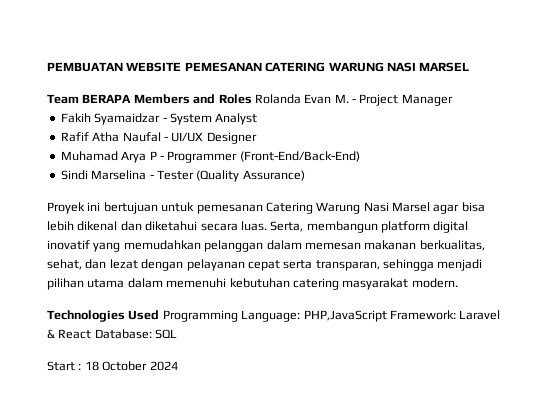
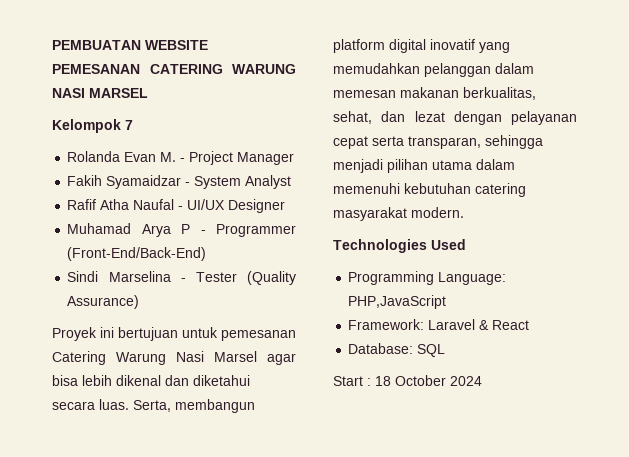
[47,94,252,104] Team BERAPA Members and Roles -> [52,119,133,133] Kelompok 7 //
(160, 315) none -> (466, 244) //
(387, 316) none -> (447, 302) //
(92, 334) none -> (530, 325) //

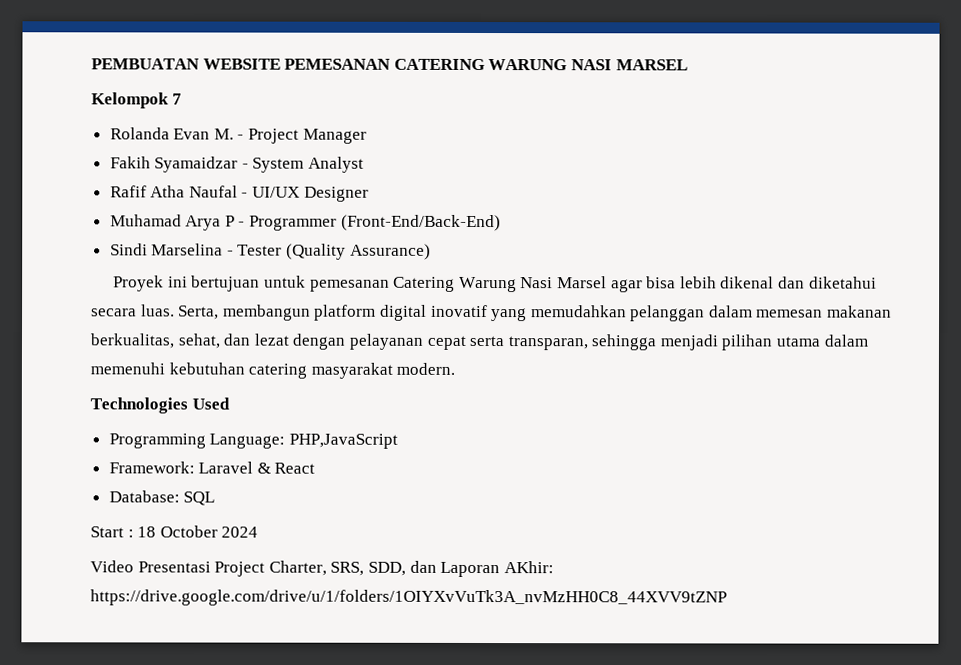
(482, 381) none -> [90,560,554,578] [90,589,727,607] // Video Presentasi Project Charter, SRS, SDD, dan Laporan AKhir: https://drive.google.com/drive/u/1/folders/1OIYXvVuTk3A_nvMzHH0C8_44XVV9tZNP

